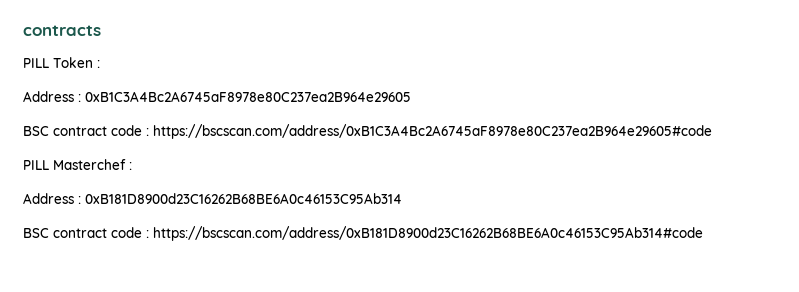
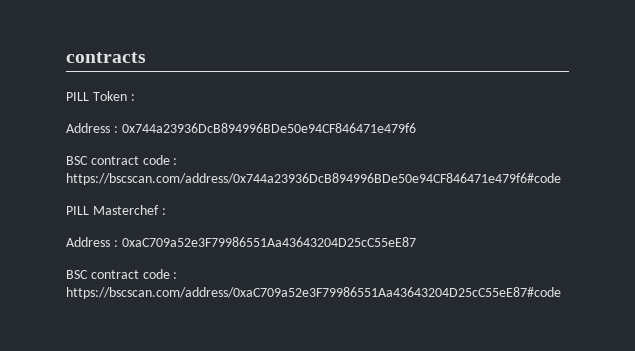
[85,91,411,102] [23,124,712,139] 0xB1C3A4Bc2A6745aF8978e80C237ea2B964e29605 // BSC contract code : https://bscscan.com/address/0xB1C3A4Bc2A6745aF8978e80C237ea2B964e29605#code -> [121,123,416,133] [66,155,178,165] [66,173,561,185] 0x744a23936DcB894996BDe50e94CF846471e479f6 // BSC contract code : https://bscscan.com/address/0x744a23936DcB894996BDe50e94CF846471e479f6#code
[85,193,402,204] [23,226,703,241] 0xB181D8900d23C16262B68BE6A0c46153C95Ab314 // BSC contract code : https://bscscan.com/address/0xB181D8900d23C16262B68BE6A0c46153C95Ab314#code -> [121,237,416,247] [66,269,178,279] [66,287,561,299] 0xaC709a52e3F79986551Aa43643204D25cC55eE87 // BSC contract code : https://bscscan.com/address/0xaC709a52e3F79986551Aa43643204D25cC55eE87#code

